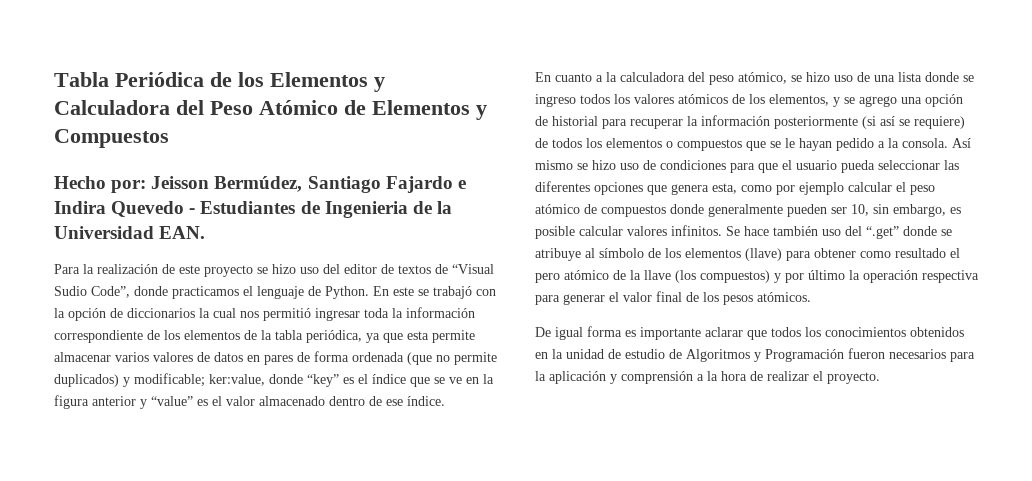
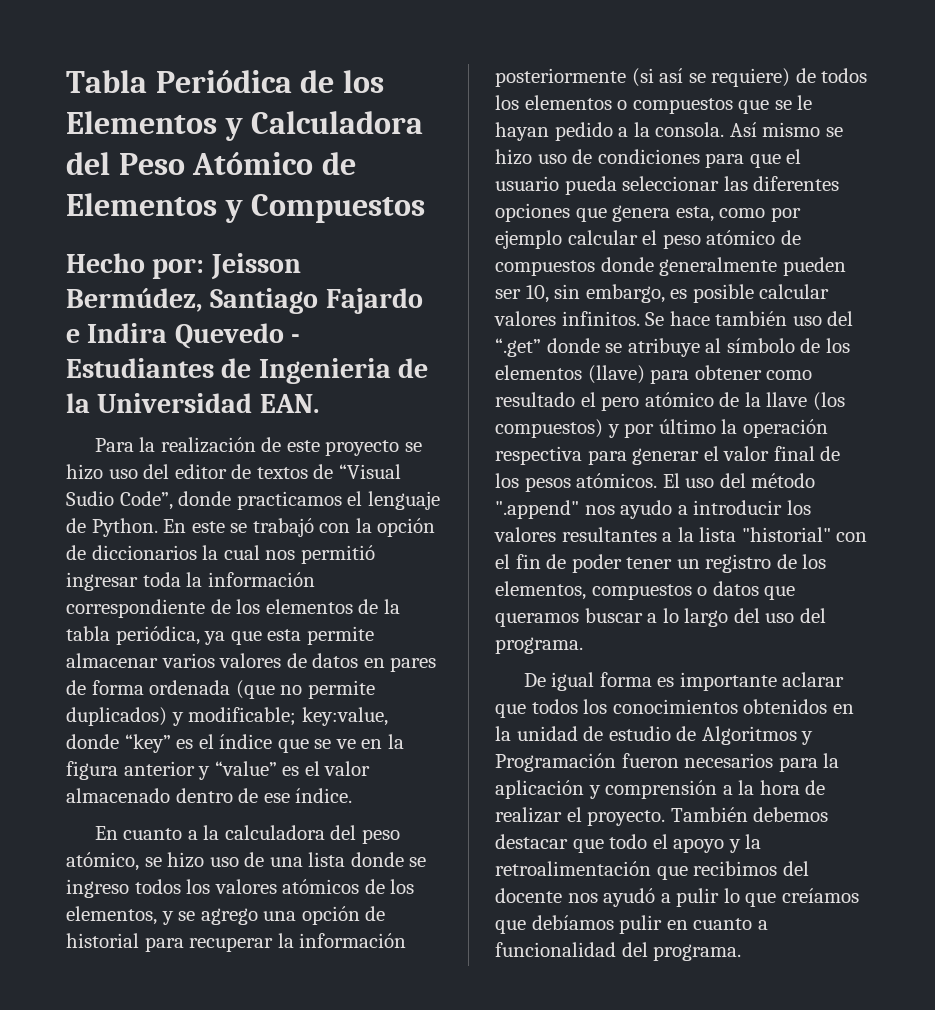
[209,374,265,386] ker:value, -> [301,707,388,726] key:value,
(811, 297) none -> [662,473,816,488] [495,500,811,519] [494,527,868,542] [495,554,827,573] [495,581,796,600] [495,608,826,627] [495,637,583,654] El uso del método ".append" nos ayudo a introducir los valores resultantes a la lista "historial" con el fin de poder tener un registro de los elementos, compuestos o datos que queramos buscar a lo largo del uso del programa.
(880, 378) none -> [670,807,829,822] [495,834,762,853] [495,861,809,880] [495,888,859,907] [495,915,768,934] [495,942,742,961] También debemos destacar que todo el apoyo y la retroalimentación que recibimos del docente nos ayudó a pulir lo que creíamos que debíamos pulir en cuanto a funcionalidad del programa.

